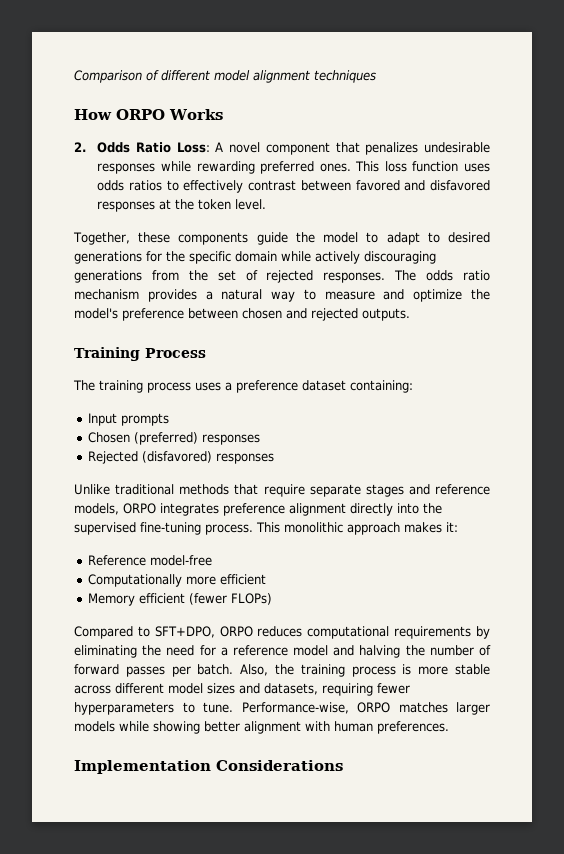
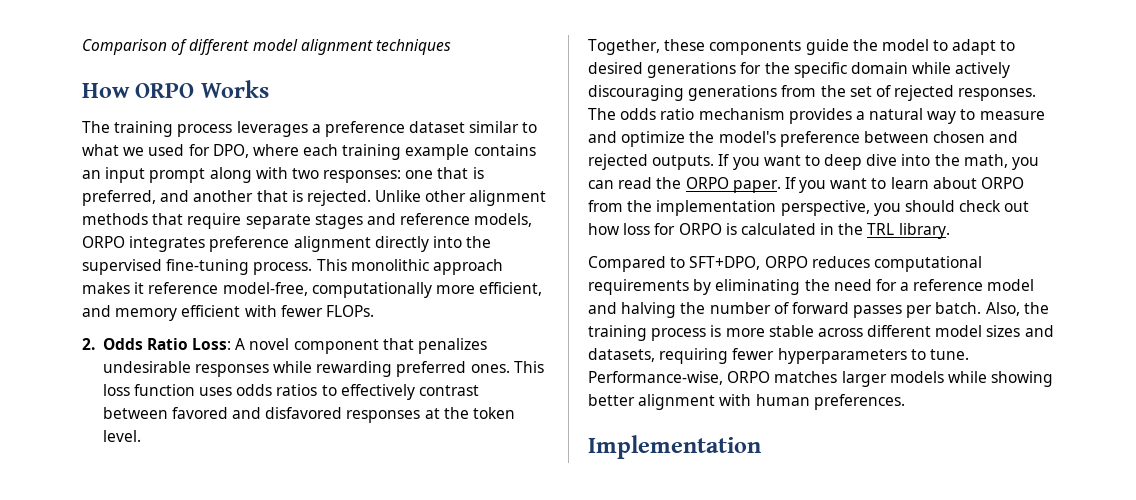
(223, 114) none -> [82,121,538,137] [82,144,536,160] [82,167,484,183] [82,190,547,206] [82,213,533,229] [82,236,492,252] [82,259,503,275] [82,282,543,298] [82,305,374,321] // The training process leverages a preference dataset similar to what we used for DPO, where each training example contains an input prompt along with two responses: one that is preferred, and another that is rejected. Unlike other alignment methods that require separate stages and reference models, ORPO integrates preference alignment directly into the supervised fine-tuning process. This monolithic approach makes it reference model-free, computationally more efficient, and memory efficient with fewer FLOPs.
[74,347,206,361] [73,380,413,393] [88,413,170,426] [88,432,261,445] [88,451,275,464] [74,484,490,497] [74,503,442,516] [74,522,458,535] [88,555,213,566] [88,574,267,587] [88,593,273,606] // Training Process // The training process uses a preference dataset containing: // Input prompts // Chosen (preferred) responses // Rejected (disfavored) responses // Unlike traditional methods that require separate stages and reference models, ORPO integrates preference alignment directly into the supervised fine-tuning process. This monolithic approach makes it: // Reference model-free // Computationally more efficient // Memory efficient (fewer FLOPs) -> [718,154,1040,170] [588,177,1025,193] [588,200,1030,216] [588,223,950,239] If you want to deep dive into the math, you can read the ORPO paper. If you want to learn about ORPO from the implementation perspective, you should check out how loss for ORPO is calculated in the TRL library.
[216,760,343,771] Considerations -> (761, 447) none

